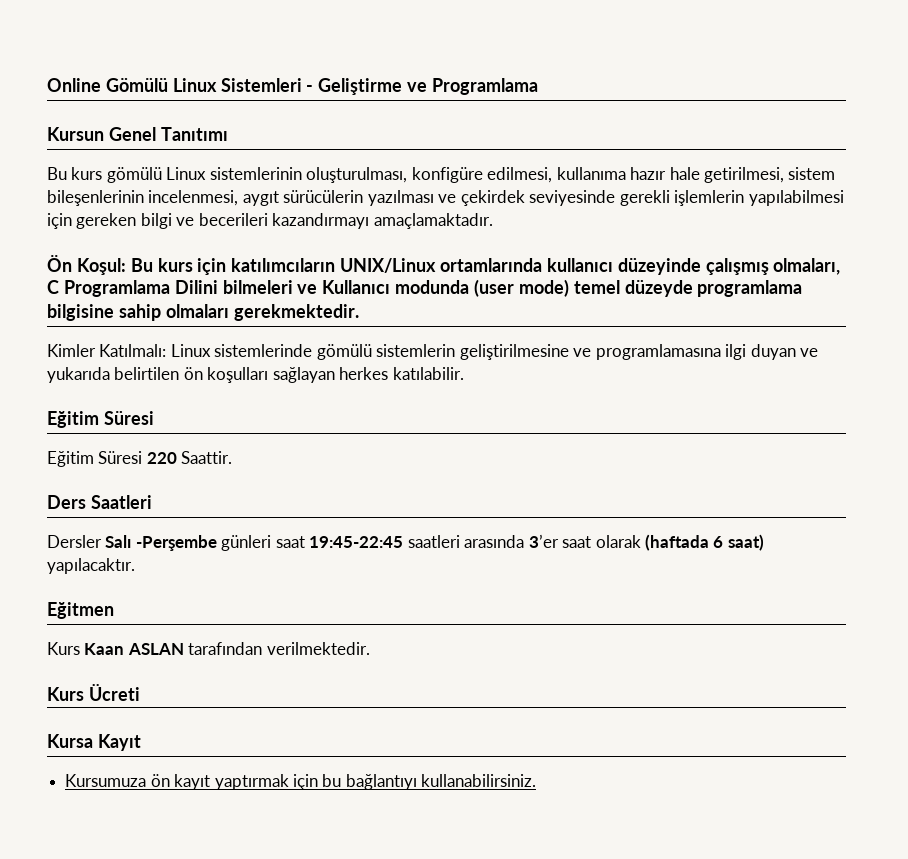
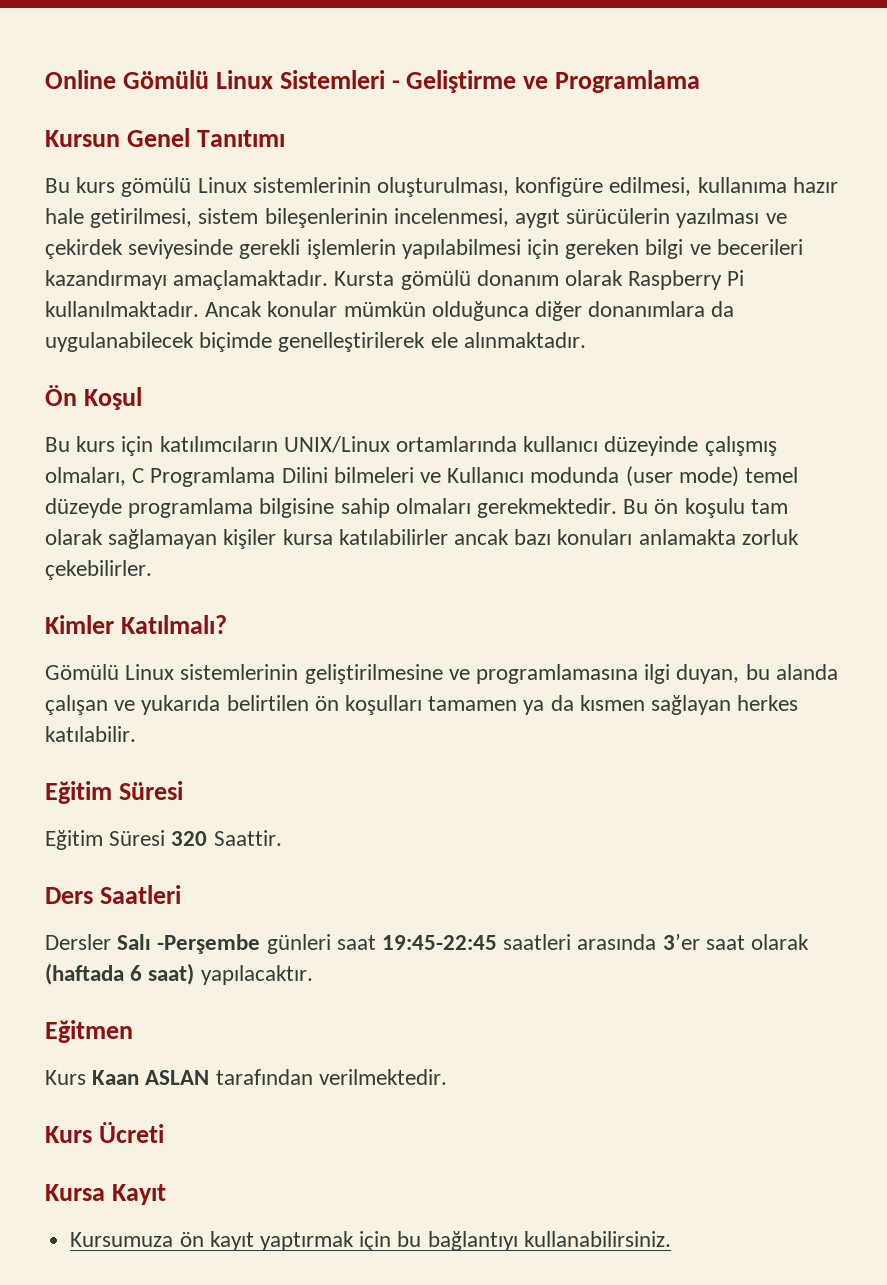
(493, 221) none -> [334,270,745,290] [45,301,735,321] [45,332,586,352] Kursta gömülü donanım olarak Raspberry Pi kullanılmaktadır. Ancak konular mümkün olduğunca diğer donanımlara da uygulanabilecek biçimde genelleştirilerek ele alınmaktadır.
[76,258,126,275] Koşul: -> [83,387,142,410] Koşul //
[47,344,796,360] // Kimler Katılmalı: Linux sistemlerinde gömülü sistemlerin geliştirilmesine ve programlamasına ilgi duyan -> [623,498,788,518] [45,529,799,549] [45,560,152,580] [45,615,227,634] [45,664,838,684] [45,695,108,715] Bu ön koşulu tam olarak sağlamayan kişiler kursa katılabilirler ancak bazı konuları anlamakta zorluk çekebilirler. // Kimler Katılmalı? // Gömülü Linux sistemlerinin geliştirilmesine ve programlamasına ilgi duyan, bu alanda çalışan
(269, 375) none -> [428,695,645,715] tamamen ya da kısmen
[146,452,177,464] 220 -> [171,831,208,846] 320

